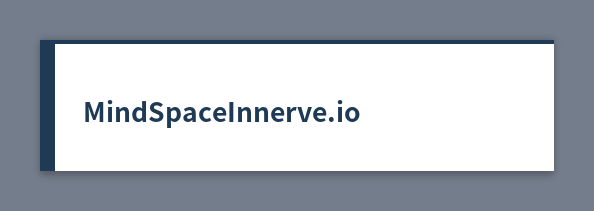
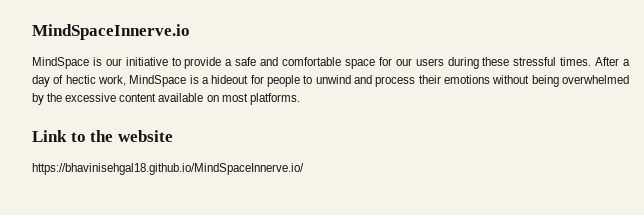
(361, 114) none -> [32,57,631,69] [32,75,629,87] [32,93,300,105] [32,130,173,142] [32,163,304,175] // MindSpace is our initiative to provide a safe and comfortable space for our users during these stressful times. After a day of hectic work, MindSpace is a hideout for people to unwind and process their emotions without being overwhelmed by the excessive content available on most platforms. // Link to the website // https://bhavinisehgal18.github.io/MindSpaceInnerve.io/

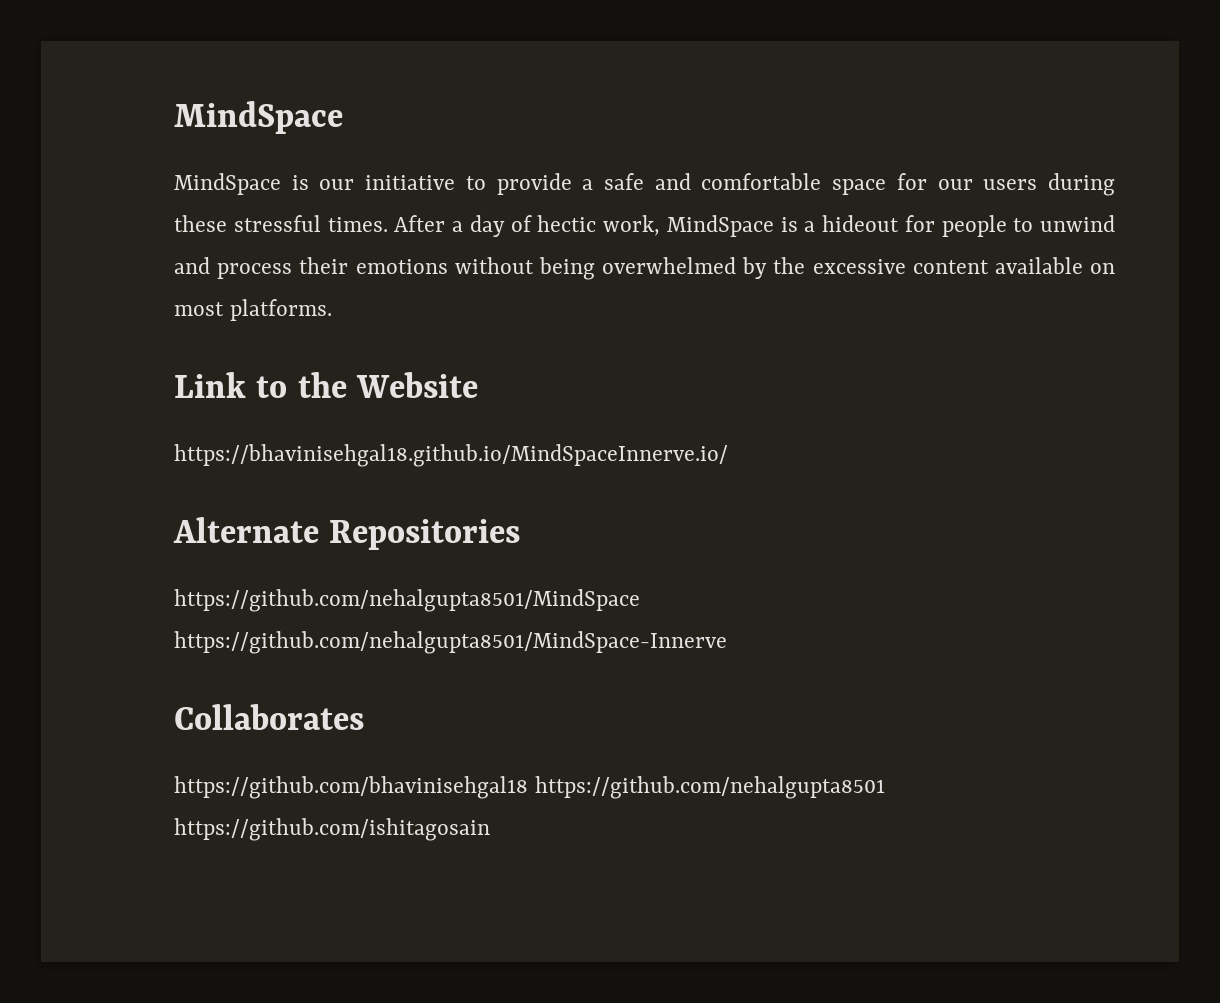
[32,24,190,40] MindSpaceInnerve.io -> [174,101,343,134] MindSpace
[117,130,173,142] website -> [355,372,478,398] Website
(304, 169) none -> [173,517,521,550] [174,589,640,612] [174,631,727,654] [174,704,364,730] [174,776,885,799] [174,818,490,841] // Alternate Repositories // https://github.com/nehalgupta8501/MindSpace https://github.com/nehalgupta8501/MindSpace-Innerve // Collaborates // https://github.com/bhavinisehgal18 https://github.com/nehalgupta8501 https://github.com/ishitagosain

